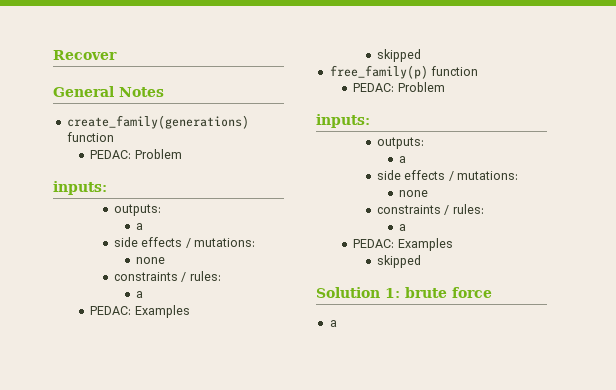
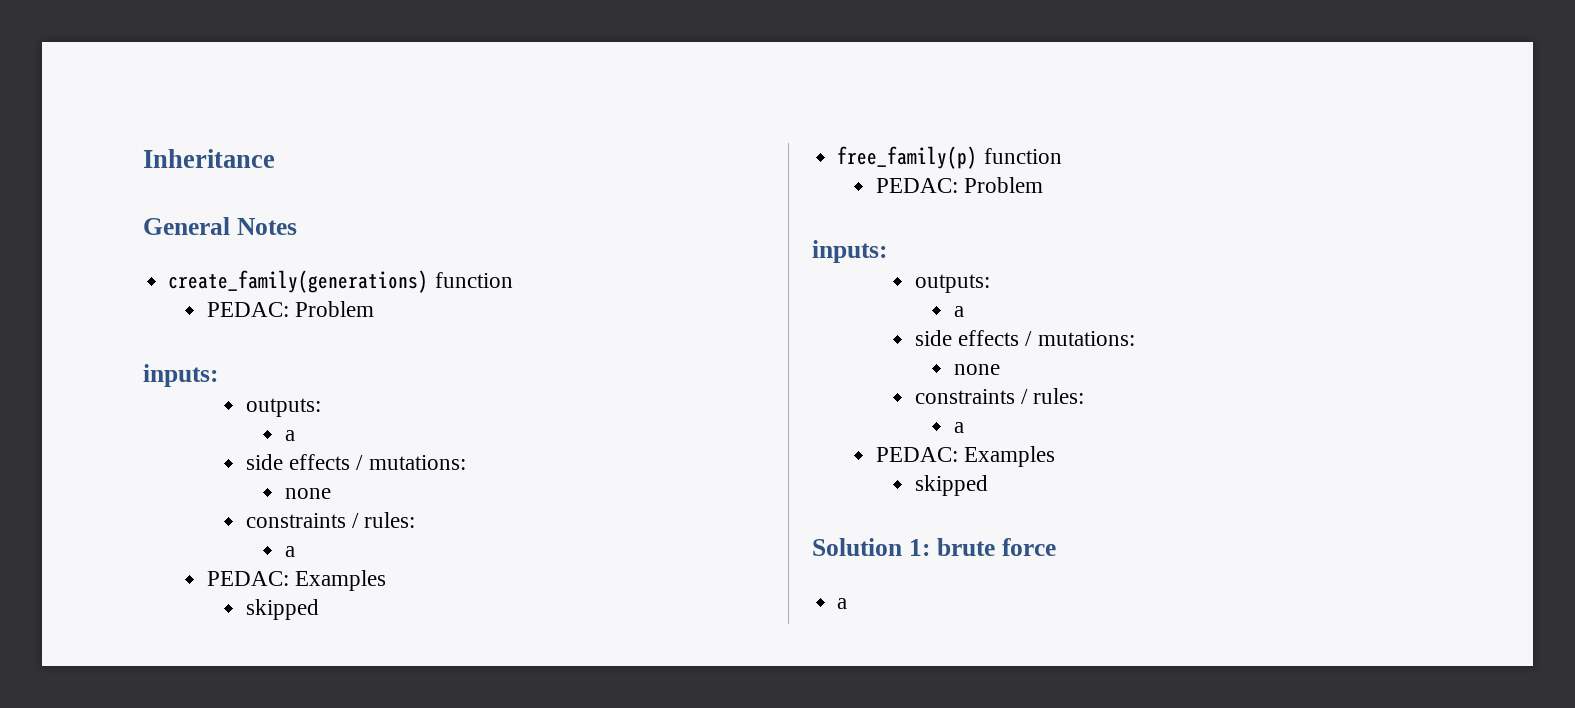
[53,50,117,60] Recover -> [143,149,275,168] Inheritance

